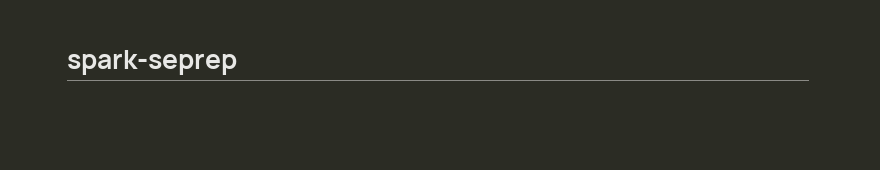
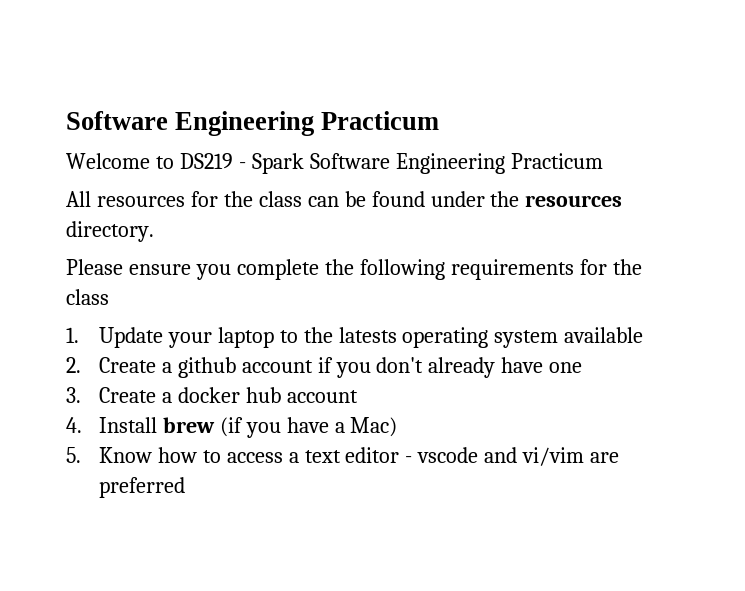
[67,50,237,75] spark-seprep -> [66,111,440,136] [66,153,603,174] [66,191,623,207] [66,221,154,242] [66,259,642,280] [66,289,109,305] [66,327,644,348] [66,357,583,378] [66,387,358,403] [66,417,398,438] [66,447,620,466] [98,477,185,498] Software Engineering Practicum // Welcome to DS219 - Spark Software Engineering Practicum // All resources for the class can be found under the resources directory. // Please ensure you complete the following requirements for the class // 1. Update your laptop to the latests operating system available // 2. Create a github account if you don't already have one // 3. Create a docker hub account // 4. Install brew (if you have a Mac) // 5. Know how to access a text editor - vscode and vi/vim are preferred

